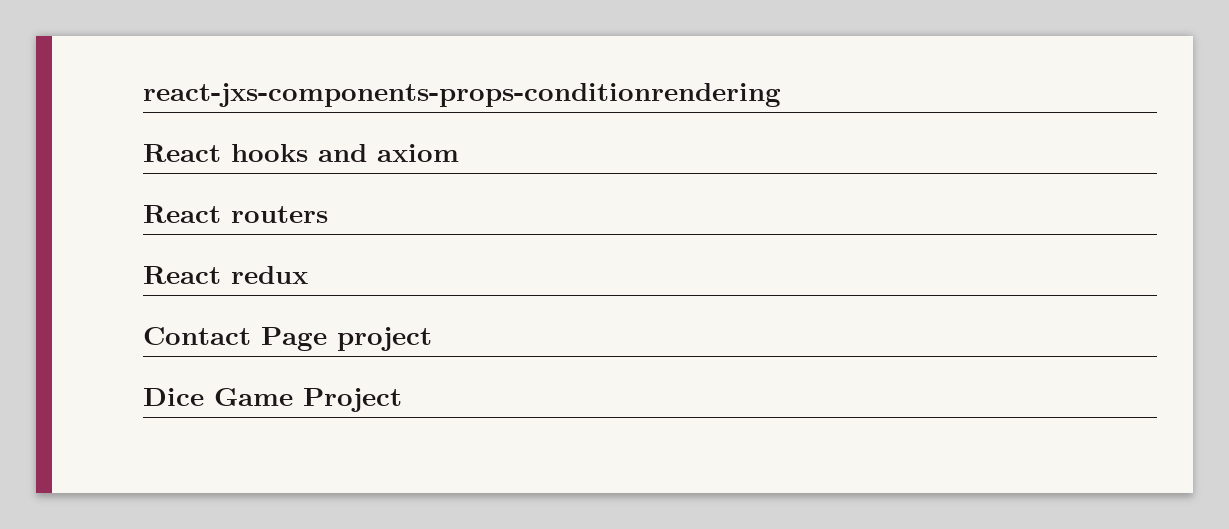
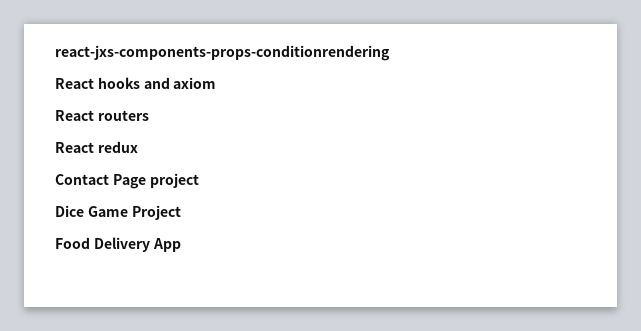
(402, 400) none -> [55,237,181,252] // Food Delivery App

